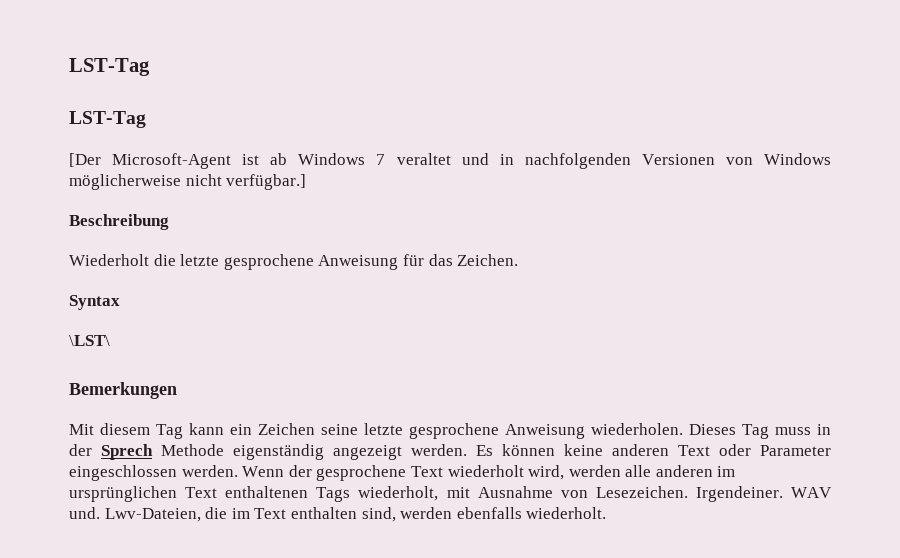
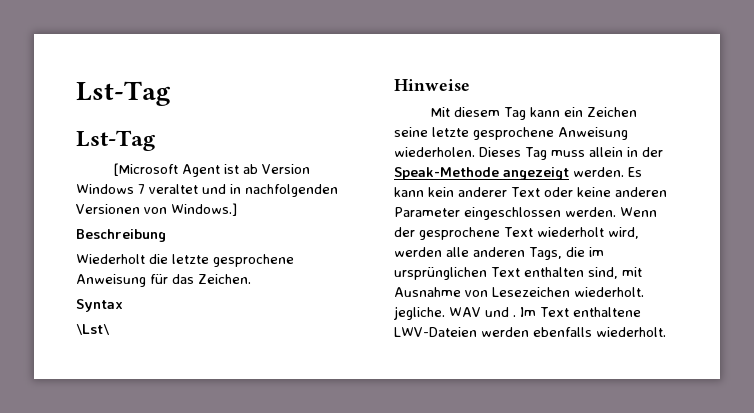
[69,58,150,76] [69,111,146,128] [69,153,232,169] LST-Tag // LST-Tag // [Der Microsoft-Agent -> [76,81,171,106] [76,130,155,151] [112,163,220,177] Lst-Tag // Lst-Tag // [Microsoft Agent
(288, 159) none -> [261,164,310,174] Version
[763,153,831,165] [69,174,307,190] Windows möglicherweise nicht verfügbar.] -> [171,203,237,216] Windows.]
[69,335,110,346] [69,382,177,399] \LST\ // Bemerkungen -> [76,324,109,335] [394,79,470,91] \Lst\ // Hinweise
(811, 431) none -> [588,147,623,157] allein
[101,444,751,460] Sprech Methode eigenständig angezeigt werden. Es können keine anderen Text oder -> [394,167,642,180] [394,187,667,197] Speak-Methode angezeigt werden. Es kann kein anderer Text oder keine anderen
(713, 471) none -> [529,247,585,260] Tags, die
[225,486,833,502] [69,507,396,522] enthaltenen Tags wiederholt, mit Ausnahme von Lesezeichen. Irgendeiner. WAV und. Lwv-Dateien, die im Text enthalten sind, -> [523,267,642,279] [394,287,644,297] [394,306,641,320] [394,327,477,337] enthalten sind, mit Ausnahme von Lesezeichen wiederholt. jegliche. WAV und . Im Text enthaltene LWV-Dateien

